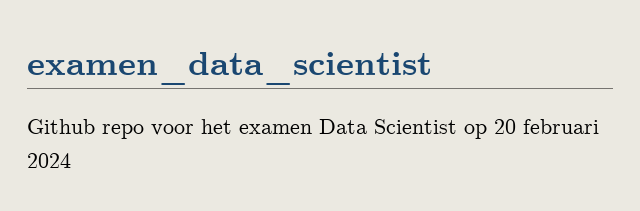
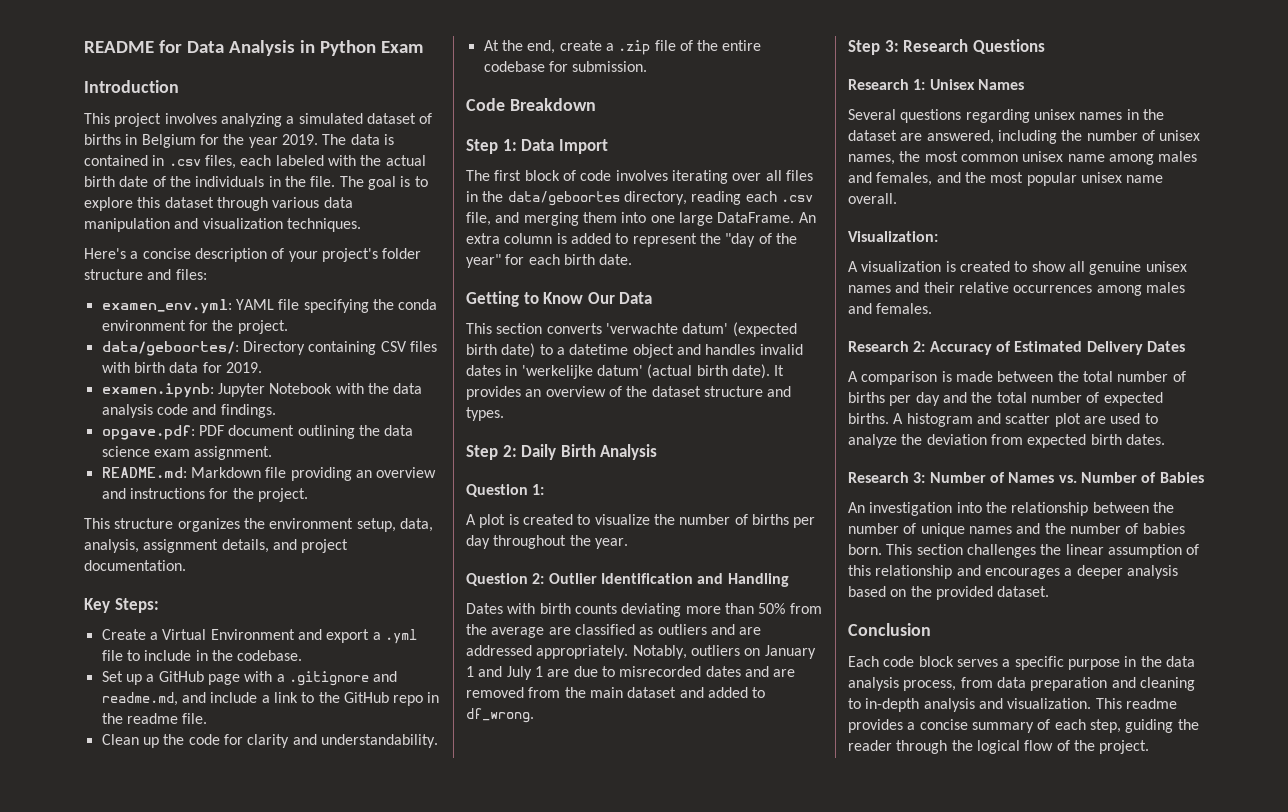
[27,52,432,85] [27,119,599,139] [27,153,71,168] examen_data_scientist // Github repo voor het examen Data Scientist op 20 februari 2024 -> [84,40,423,56] [84,80,179,93] [84,113,433,127] [84,134,394,148] [84,155,426,169] [84,176,428,190] [84,197,353,211] [84,218,361,232] [84,248,422,262] [84,269,207,280] [101,299,438,314] [101,320,288,334] [101,341,437,356] [101,362,262,373] [101,383,423,398] [101,404,276,418] [101,425,414,440] [101,446,273,460] [101,467,437,481] [101,488,308,502] [84,518,433,532] [84,539,349,553] [84,560,186,571] [84,598,159,613] [101,629,417,644] [101,650,303,661] [101,671,398,686] [101,692,440,706] [101,713,208,724] [101,734,438,748] [483,40,762,55] [483,61,648,72] [466,98,596,111] [466,139,608,154] [466,170,813,184] [466,191,813,206] [466,212,816,226] [466,233,797,247] [466,254,633,268] [466,291,653,307] [466,322,797,337] [466,343,803,358] [466,364,785,379] [466,386,792,400] [466,407,504,421] [466,444,658,460] [466,484,545,497] [466,514,816,528] [466,535,628,549] [466,573,789,587] [466,603,822,617] [466,624,762,638] [466,645,816,659] [466,666,796,680] [466,687,766,698] [466,708,534,723] [848,39,1045,55] [848,79,1024,90] [848,109,1164,123] [848,130,1201,144] [848,151,1198,165] [848,172,1164,186] [848,193,897,204] [848,231,938,242] [848,261,1187,275] [848,282,1185,296] [848,303,933,314] [848,341,1185,355] [848,371,1186,385] [848,392,1163,406] [848,413,1158,427] [848,434,1165,448] [848,472,1204,483] [848,502,1174,516] [848,523,1185,537] [848,544,1200,558] [848,565,1178,579] [848,586,1050,600] [848,623,931,636] [848,656,1195,670] [848,677,1195,691] [848,698,1177,712] [848,719,1199,733] [848,740,1150,754] README for Data Analysis in Python Exam // Introduction // This project involves analyzing a simulated dataset of births in Belgium for the year 2019. The data is contained in .csv files, each labeled with the actual birth date of the individuals in the file. The goal is to explore this dataset through various data manipulation and visualization techniques. // Here's a concise description of your project's folder structure and files: // examen_env.yml: YAML file specifying the conda environment for the project. // data/geboortes/: Directory containing CSV files with birth data for 2019. // examen.ipynb: Jupyter Notebook with the data analysis code and findings. // opgave.pdf: PDF document outlining the data science exam assignment. // README.md: Markdown file providing an overview and instructions for the project. // This structure organizes the environment setup, data, analysis, assignment details, and project documentation. // Key Steps: // Create a Virtual Environment and export a .yml file to include in the codebase. // Set up a GitHub page with a .gitignore and readme.md, and include a link to the GitHub repo in the readme file. // Clean up the code for clarity and understandability. // At the end, create a .zip file of the entire codebase for submission. // Code Breakdown // Step 1: Data Import // The first block of code involves iterating over all files in the data/geboortes directory, reading each .csv file, and merging them into one large DataFrame. An extra column is added to represent the "day of the year" for each birth date. // Getting to Know Our Data // This section converts 'verwachte datum' (expected birth date) to a datetime object and handles invalid dates in 'werkelijke datum' (actual birth date). It provides an overview of the dataset structure and types. // Step 2: Daily Birth Analysis // Question 1: // A plot is created to visualize the number of births per day throughout the year. // Question 2: Outlier Identification and Handling // Dates with birth counts deviating more than 50% from the average are classified as outliers and are addressed appropriately. Notably, outliers on January 1 and July 1 are due to misrecorded dates and are removed from the main dataset and added to df_wrong. // Step 3: Research Questions // Research 1: Unisex Names // Several questions regarding unisex names in the dataset are answered, including the number of unisex names, the most common unisex name among males and females, and the most popular unisex name overall. // Visualization: // A visualization is created to show all genuine unisex names and their relative occurrences among males and females. // Research 2: Accuracy of Estimated Delivery Dates // A comparison is made between the total number of births per day and the total number of expected births. A histogram and scatter plot are used to analyze the deviation from expected birth dates. // Research 3: Number of Names vs. Number of Babies // An investigation into the relationship between the number of unique names and the number of babies born. This section challenges the linear assumption of this relationship and encourages a deeper analysis based on the provided dataset. // Conclusion // Each code block serves a specific purpose in the data analysis process, from data preparation and cleaning to in-depth analysis and visualization. This readme provides a concise summary of each step, guiding the reader through the logical flow of the project.

